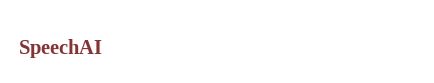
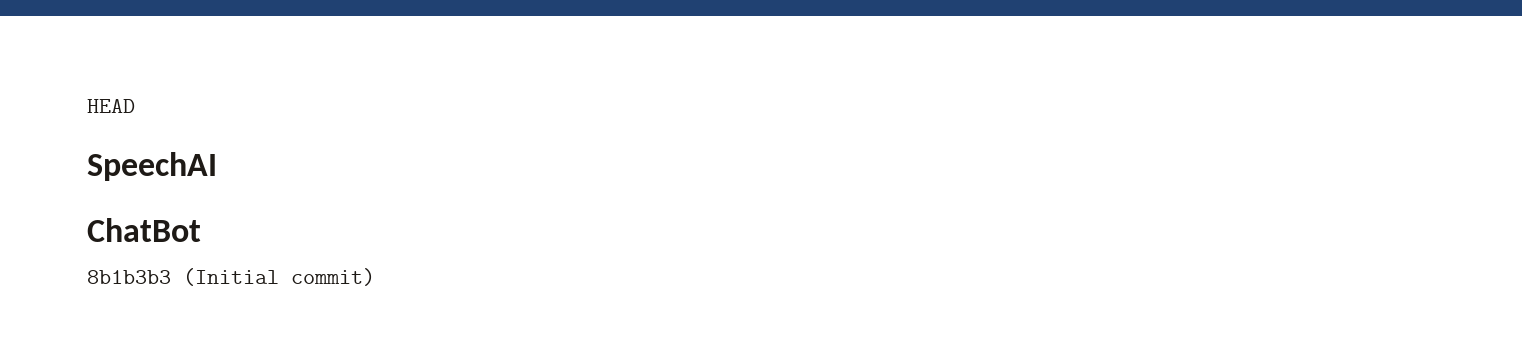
(19, 48) none -> [87,99,135,113] HEAD //
(102, 48) none -> [87,218,201,242] [87,268,375,286] // ChatBot // 8b1b3b3 (Initial commit)

